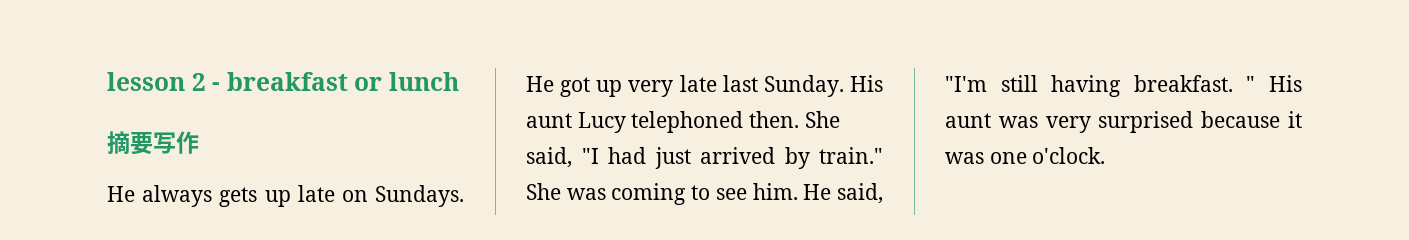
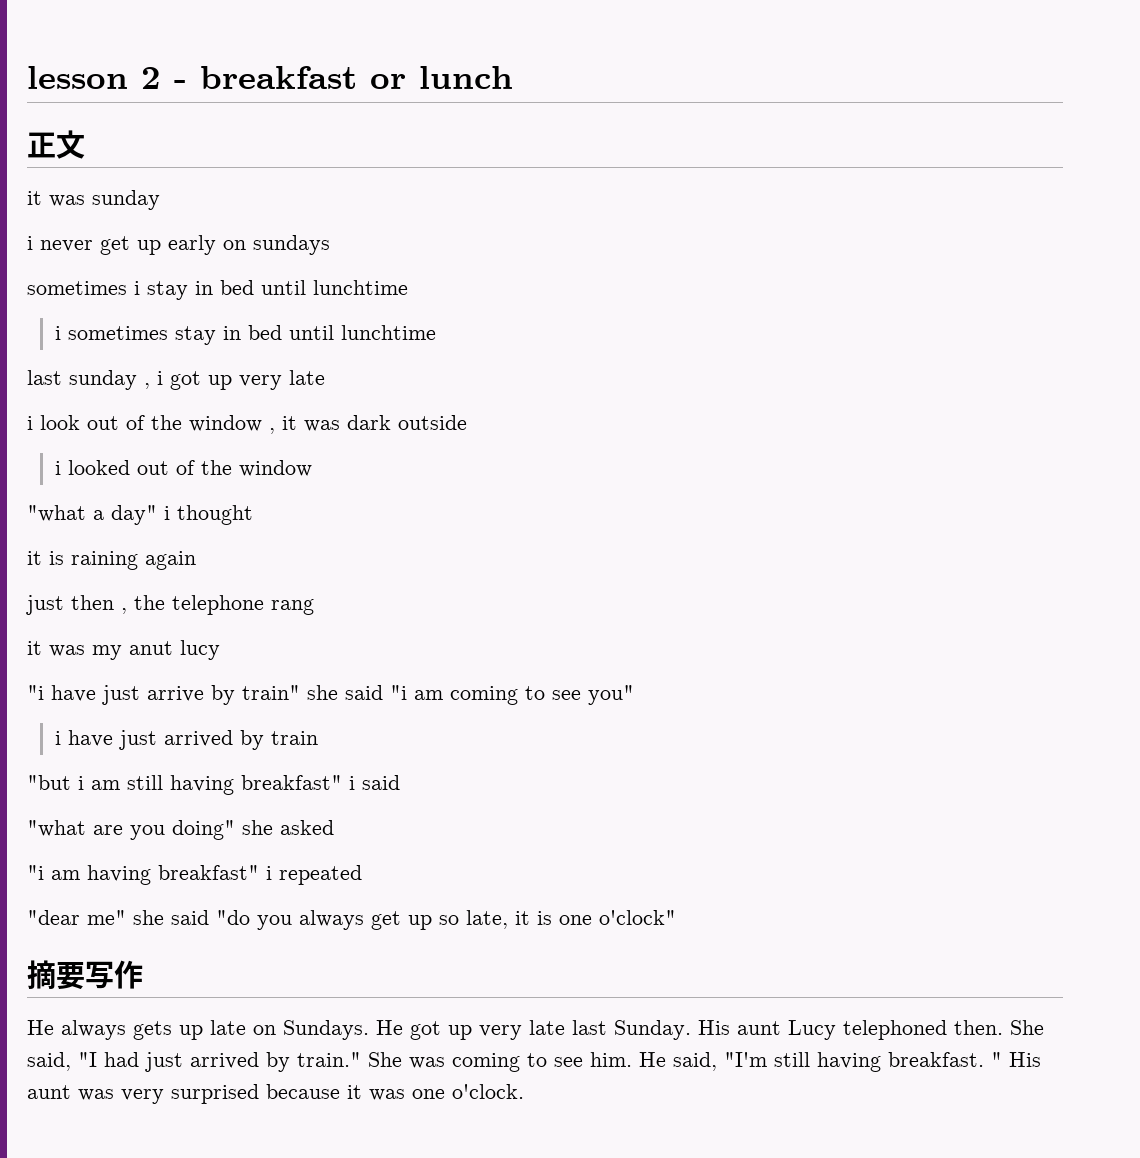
(460, 81) none -> [27,130,85,159] [27,190,160,210] [27,235,330,255] [27,280,408,300] [55,325,437,345] [27,370,325,390] [27,415,467,434] [55,460,313,477] [27,505,253,525] [27,551,196,570] [26,595,314,615] [27,640,220,660] [27,685,634,705] [55,730,319,750] [27,775,400,795] [27,820,334,840] [27,865,362,885] [27,910,676,930] // 正文 // it was sunday // i never get up early on sundays // sometimes i stay in bed until lunchtime // i sometimes stay in bed until lunchtime // last sunday , i got up very late // i look out of the window , it was dark outside // i looked out of the window // "what a day" i thought // it is raining again // just then , the telephone rang // it was my anut lucy // "i have just arrive by train" she said "i am coming to see you" // i have just arrived by train // "but i am still having breakfast" i said // "what are you doing" she asked // "i am having breakfast" i repeated // "dear me" she said "do you always get up so late, it is one o'clock"

